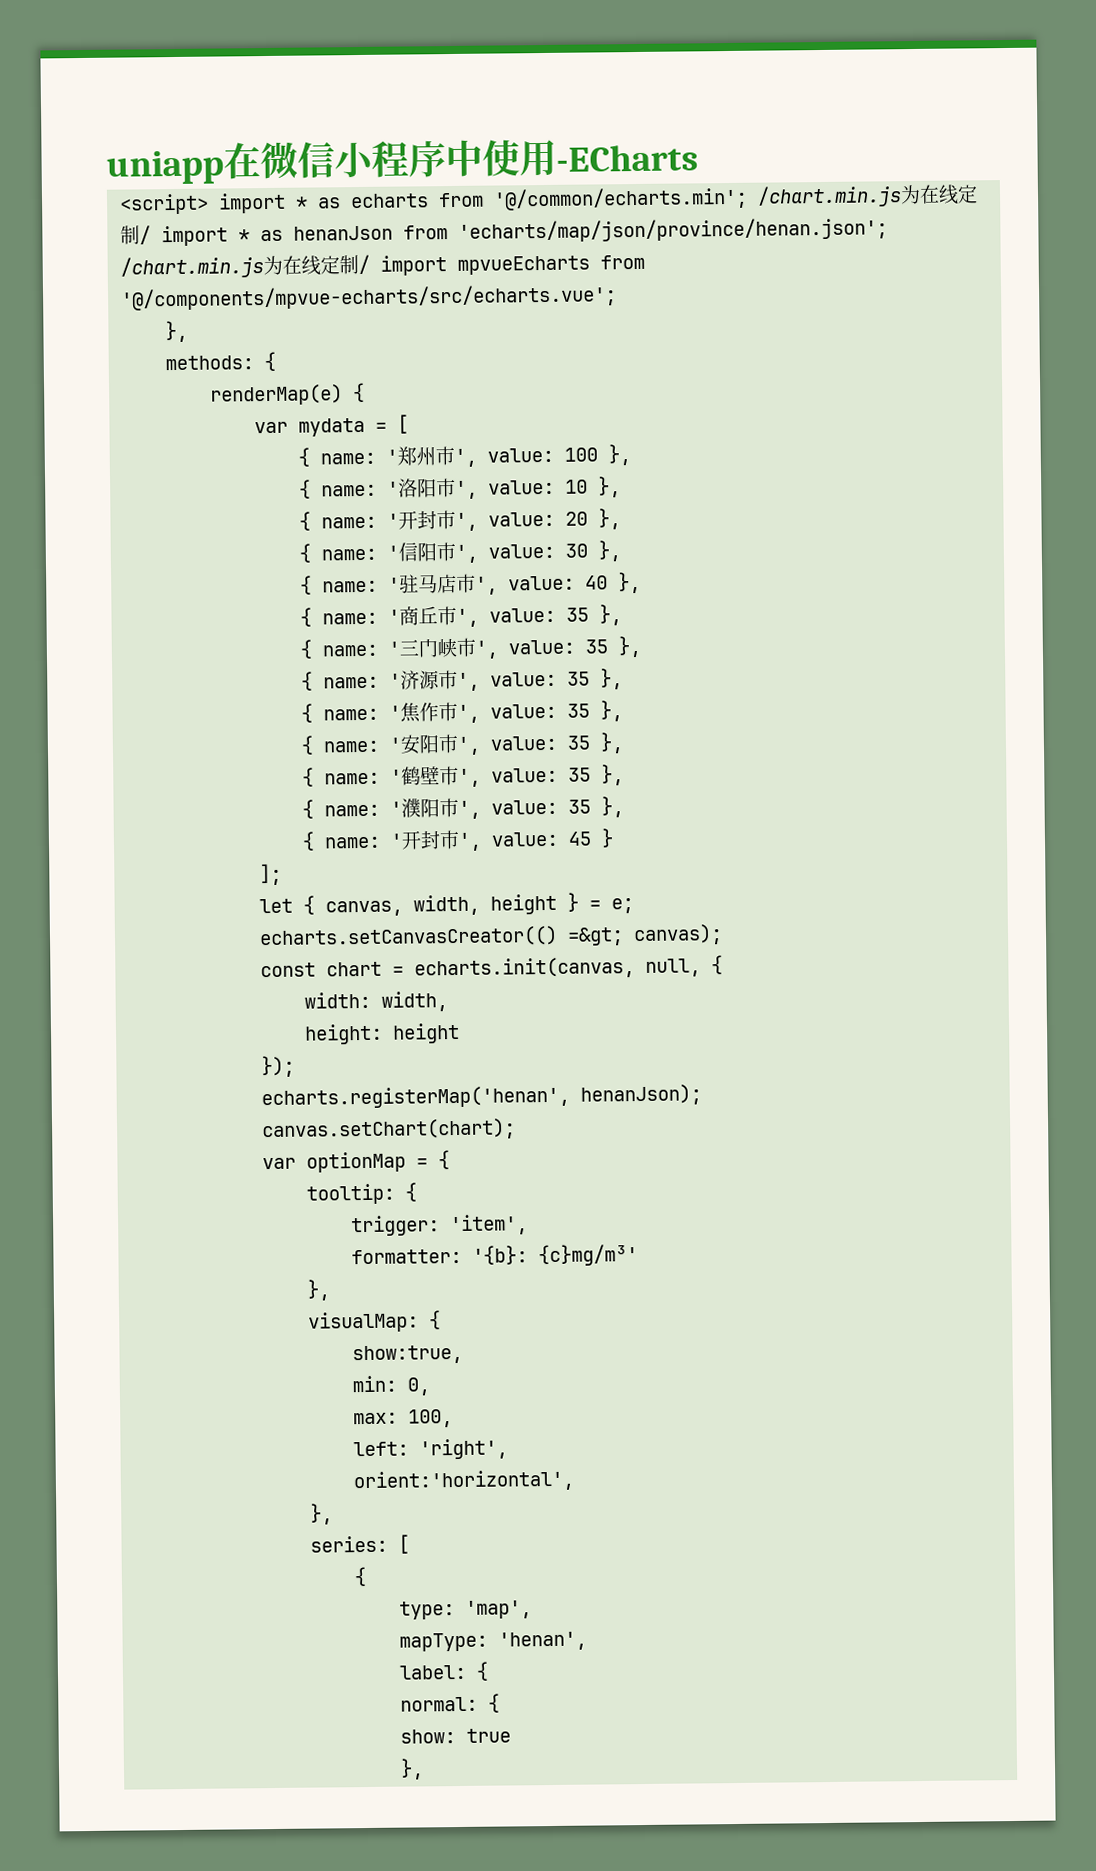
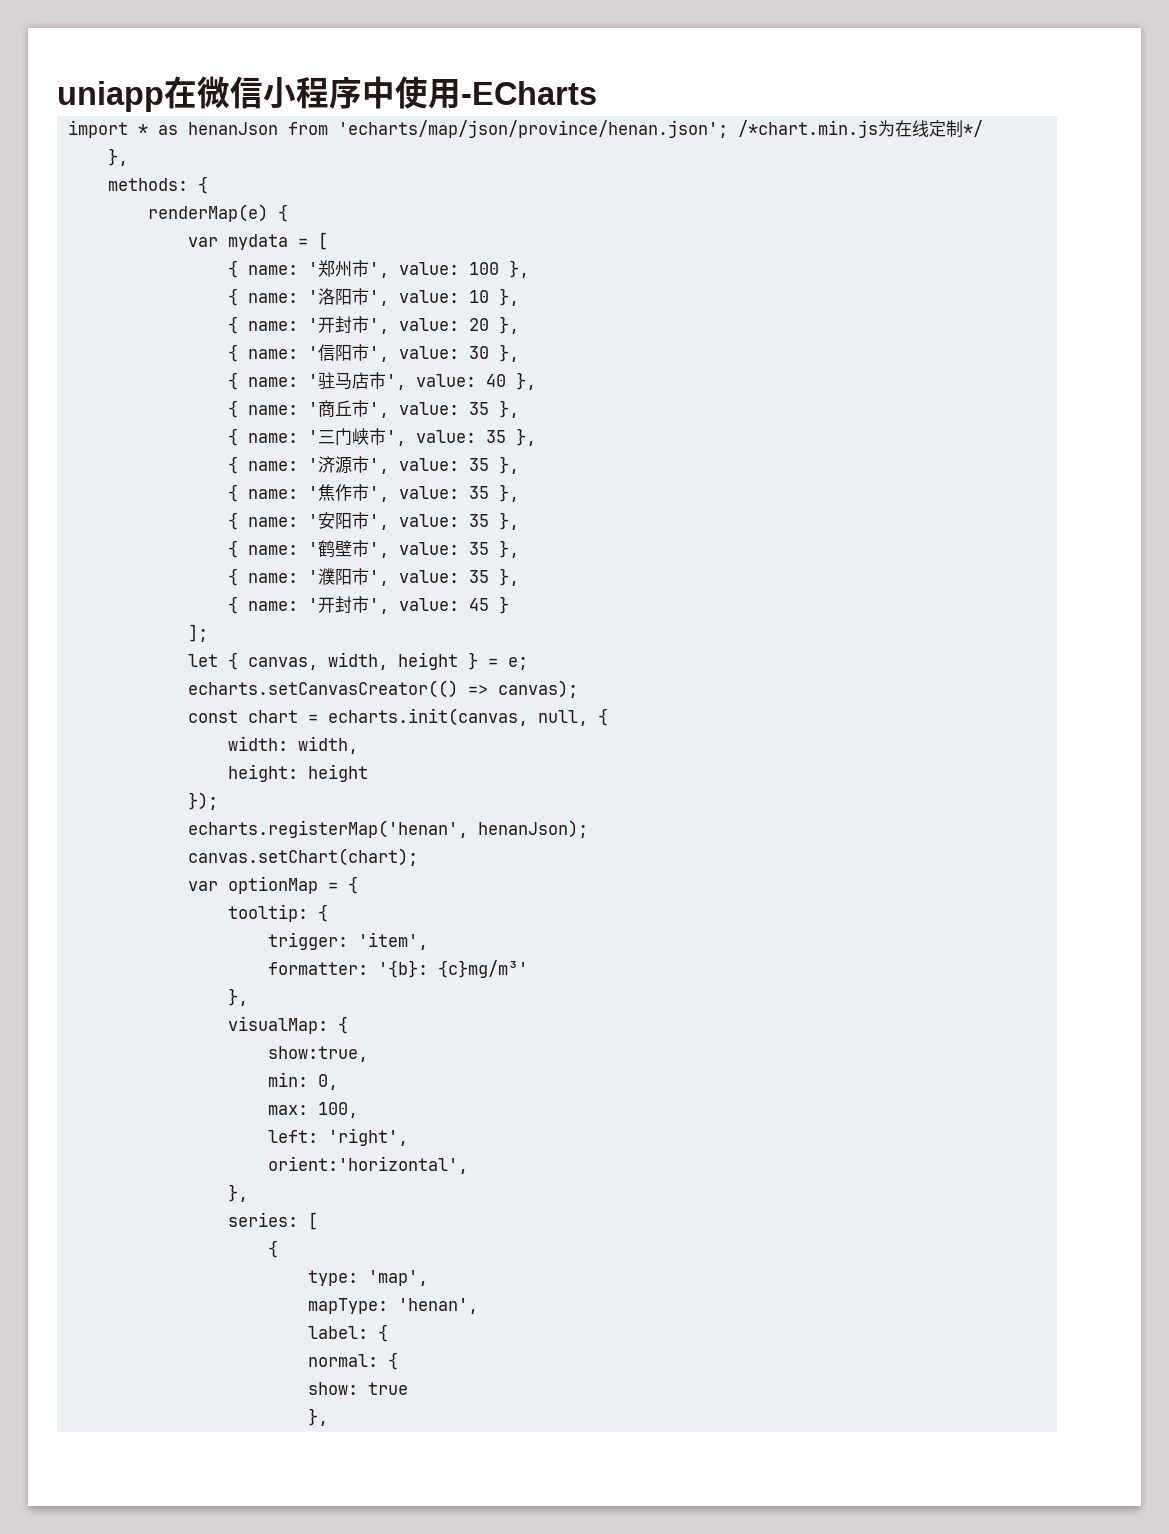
[118,184,978,215] [119,225,151,245] <script> import * as echarts from '@/common/echarts.min'; /chart.min.js为在线定制/ -> (597, 93) none
[119,254,645,279] [119,284,617,311] /chart.min.js为在线定制/ import mpvueEcharts from '@/components/mpvue-echarts/src/echarts.vue'; -> [737,120,983,138] /*chart.min.js为在线定制*/
[566,927,624,946] =&gt; -> [467,684,488,695] =>

